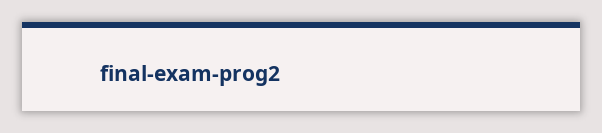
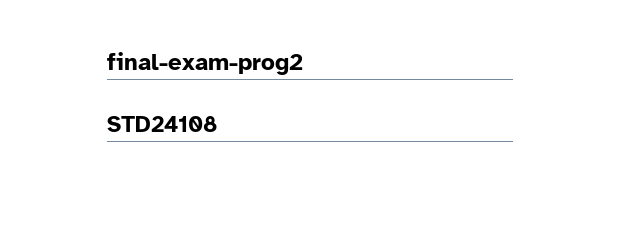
(280, 75) none -> [107,116,217,132] // STD24108

